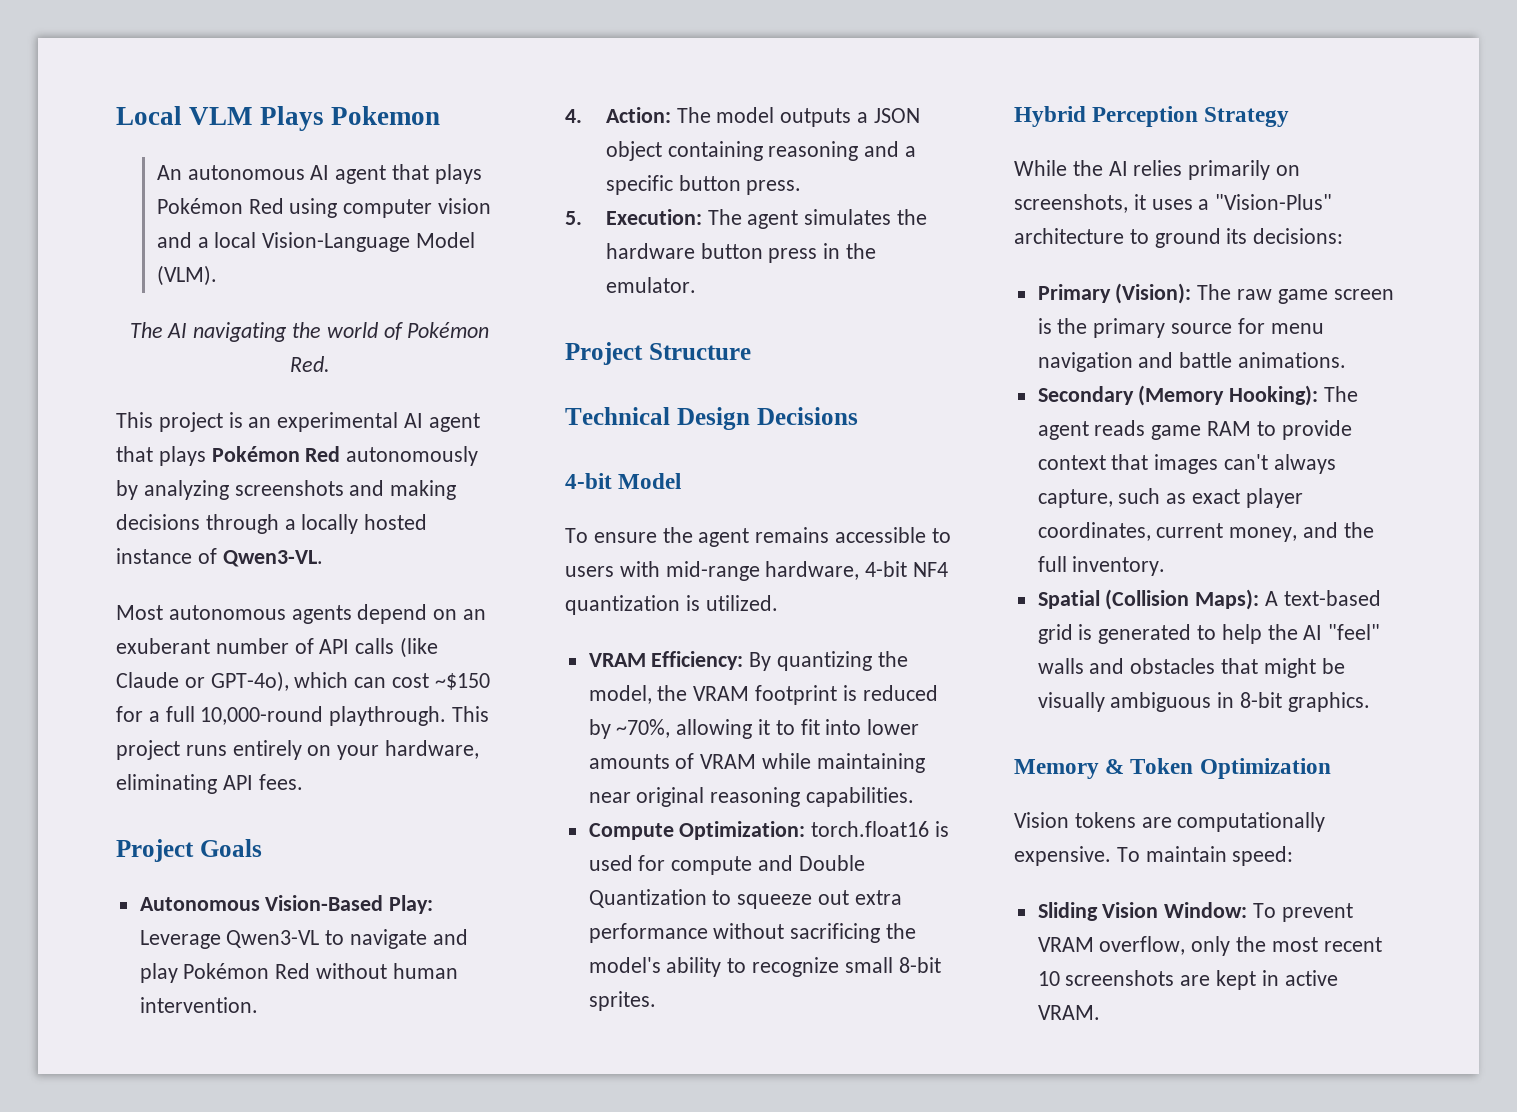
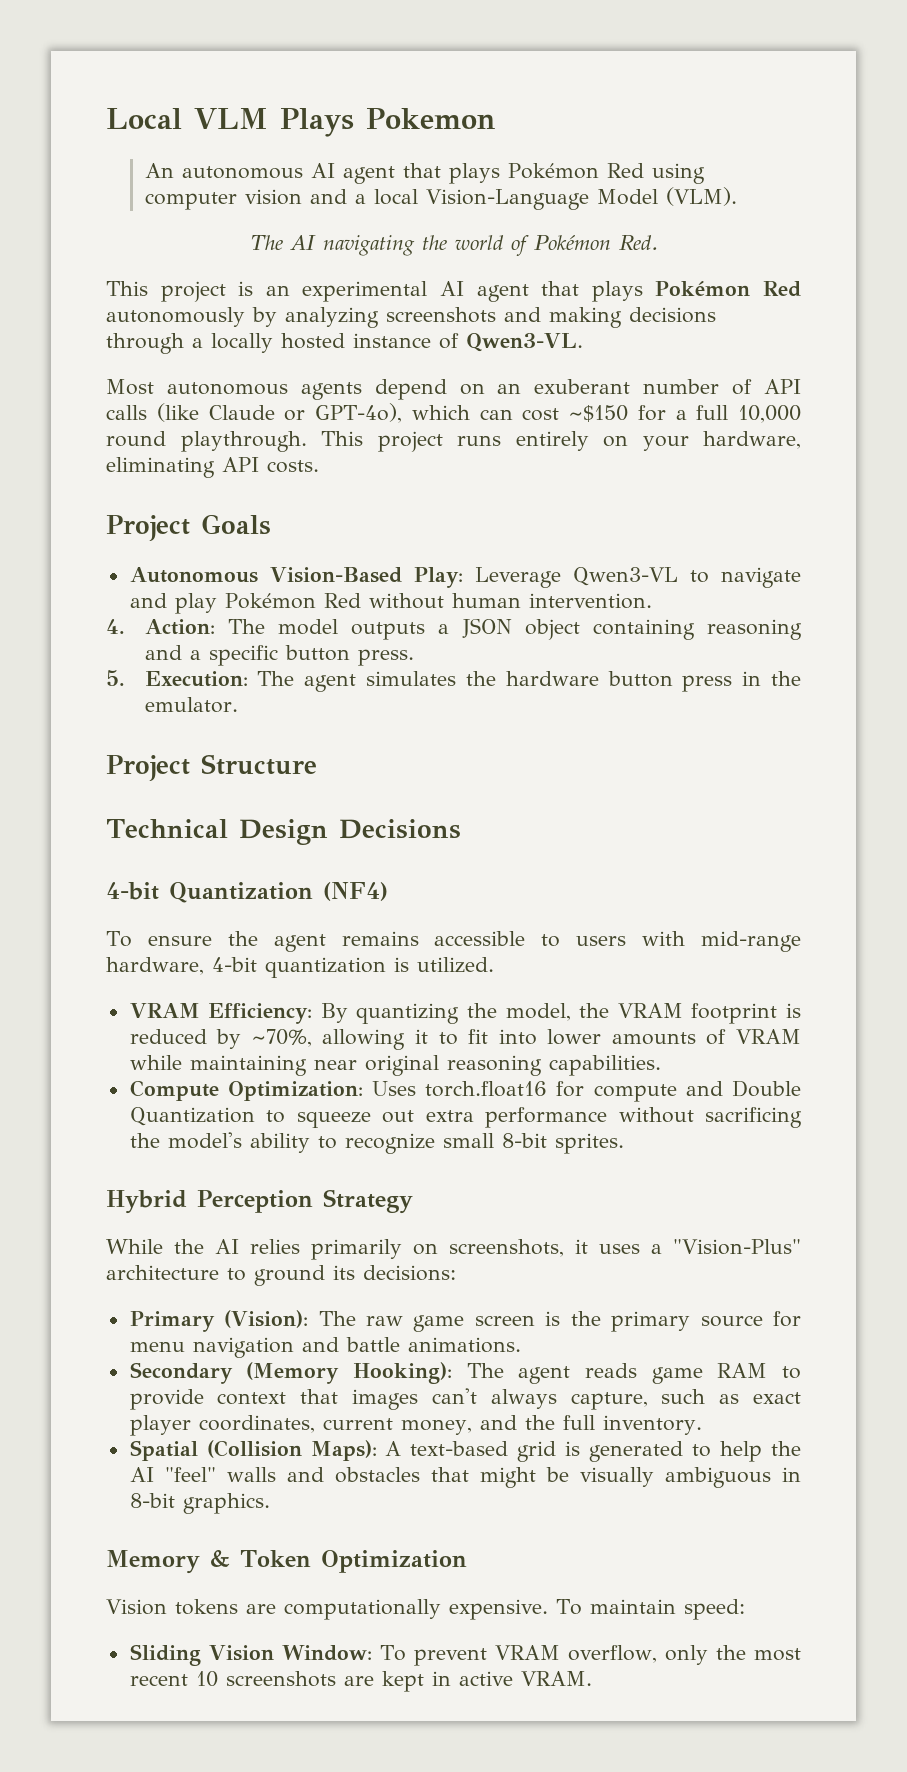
[200,706,324,725] 10,000-round -> [738,405,801,423] [106,431,166,447] 10,000 round
[258,774,303,790] fees. -> [267,460,319,473] costs.
[618,473,682,489] Model -> [169,882,388,903] Quantization (NF4)
[913,562,949,577] NF4 -> (257, 964) none
[811,821,950,837] [588,855,633,871] torch.float16 is used -> [372,1081,548,1097] Uses torch.float16

